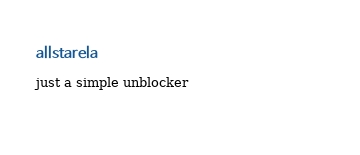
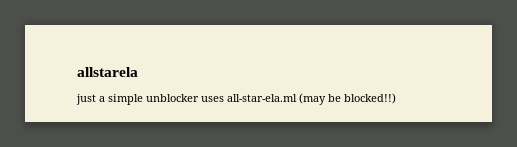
(189, 82) none -> [201,93,396,105] uses all-star-ela.ml (may be blocked!!)

